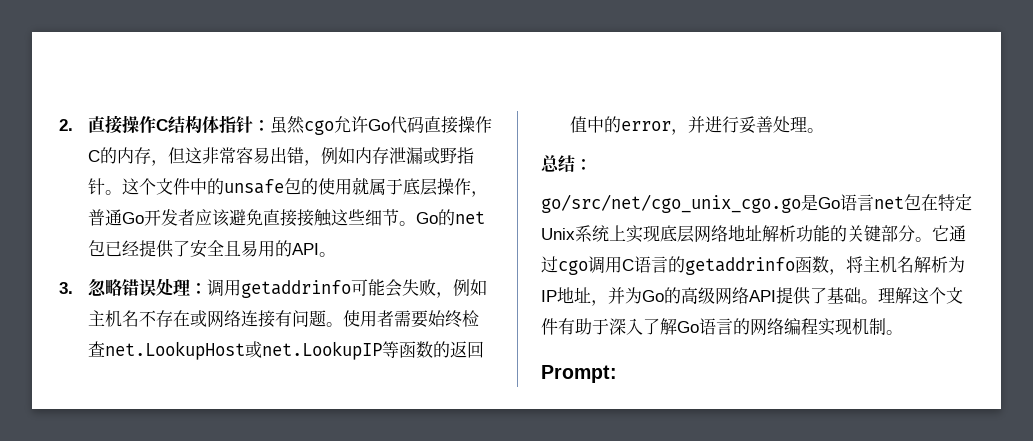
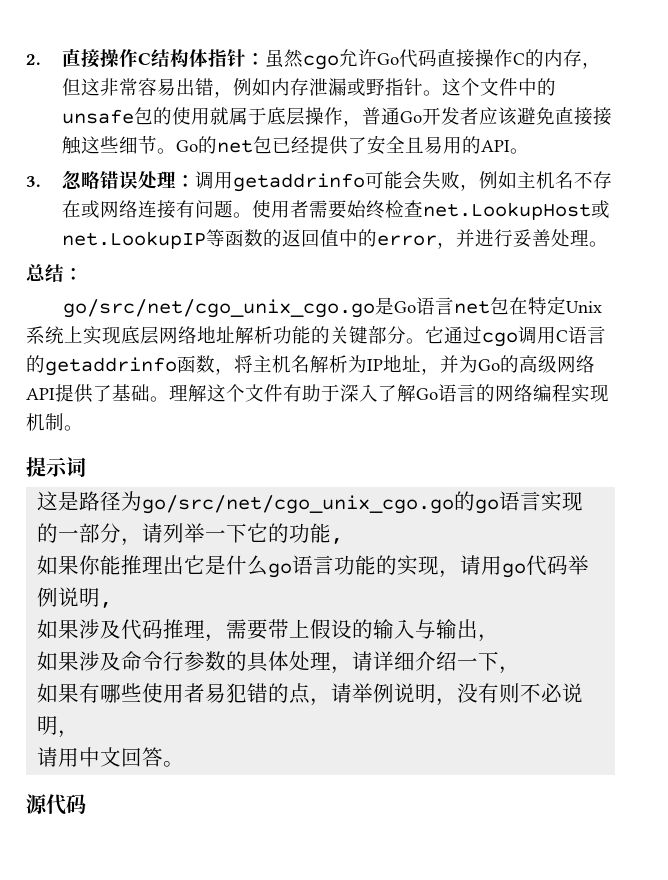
[541,365,617,383] Prompt: -> [26,457,86,477] [37,491,584,514] [37,523,344,546] [37,555,590,578] [37,587,113,608] [37,619,500,642] [37,651,521,674] [37,683,584,706] [37,716,80,738] [37,747,185,767] [26,794,86,815] 提示词 // 这是路径为go/src/net/cgo_unix_cgo.go的go语言实现的一部分，请列举一下它的功能, // 如果你能推理出它是什么go语言功能的实现，请用go代码举例说明, // 如果涉及代码推理，需要带上假设的输入与输出， // 如果涉及命令行参数的具体处理，请详细介绍一下， // 如果有哪些使用者易犯错的点，请举例说明，没有则不必说明， // 请用中文回答。 // 源代码

